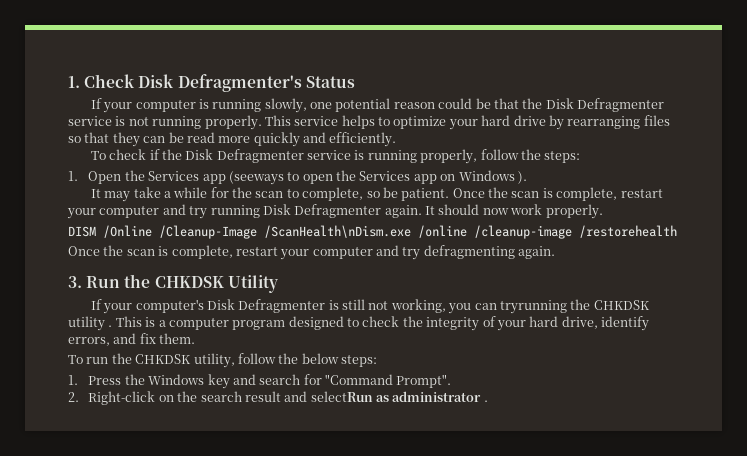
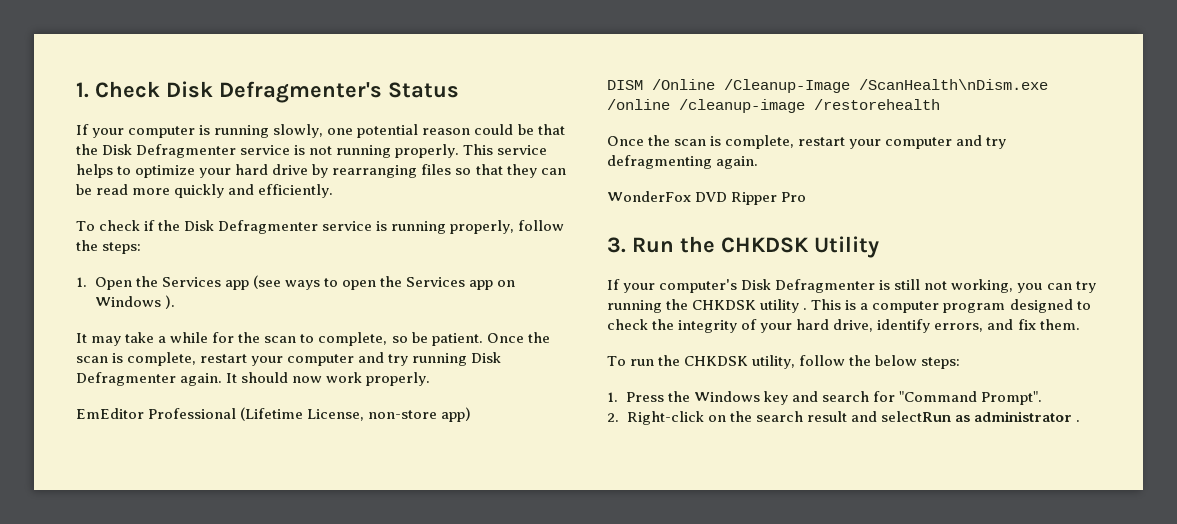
[228,171,284,185] (seeways -> [252,275,320,290] (see ways
(603, 211) none -> [76,407,472,422] // EmEditor Professional (Lifetime License, non-store app)
(556, 252) none -> [607,191,807,205] // WonderFox DVD Ripper Pro
[499,300,567,314] tryrunning -> [1075,281,1096,293] [607,300,662,313] try running

